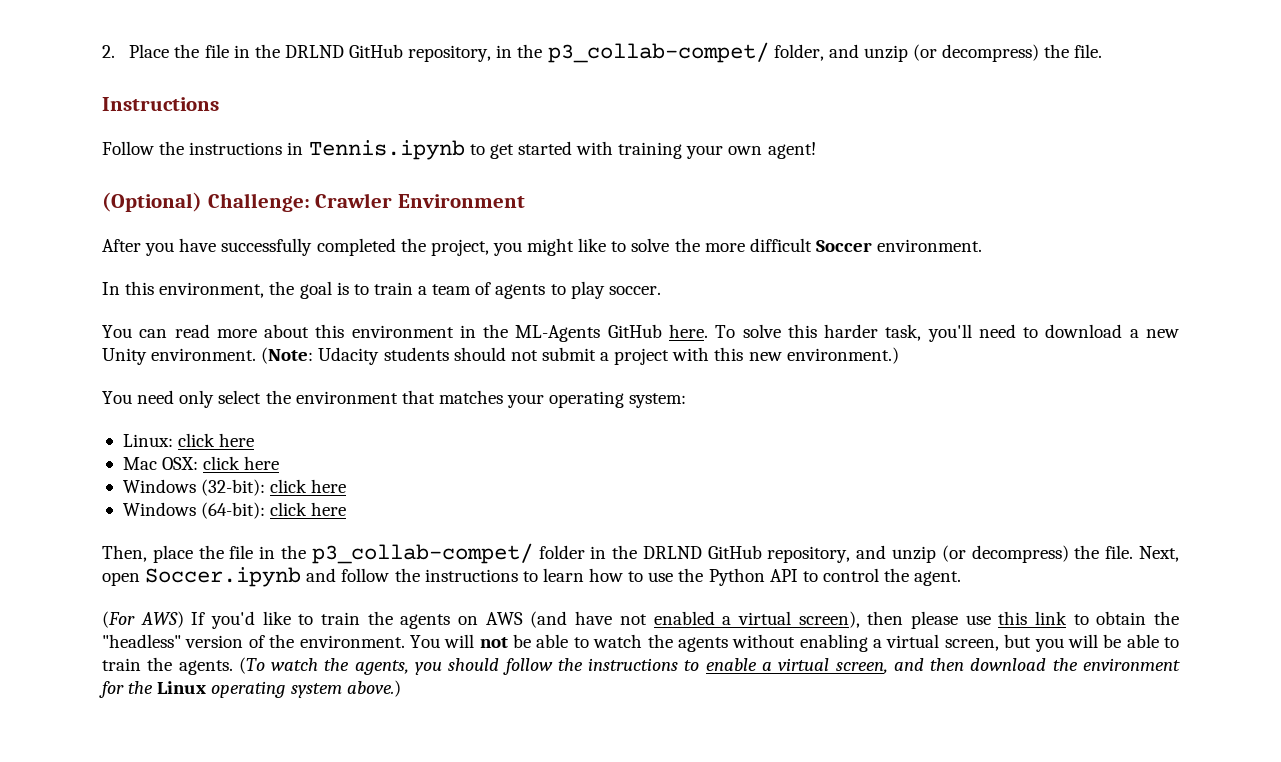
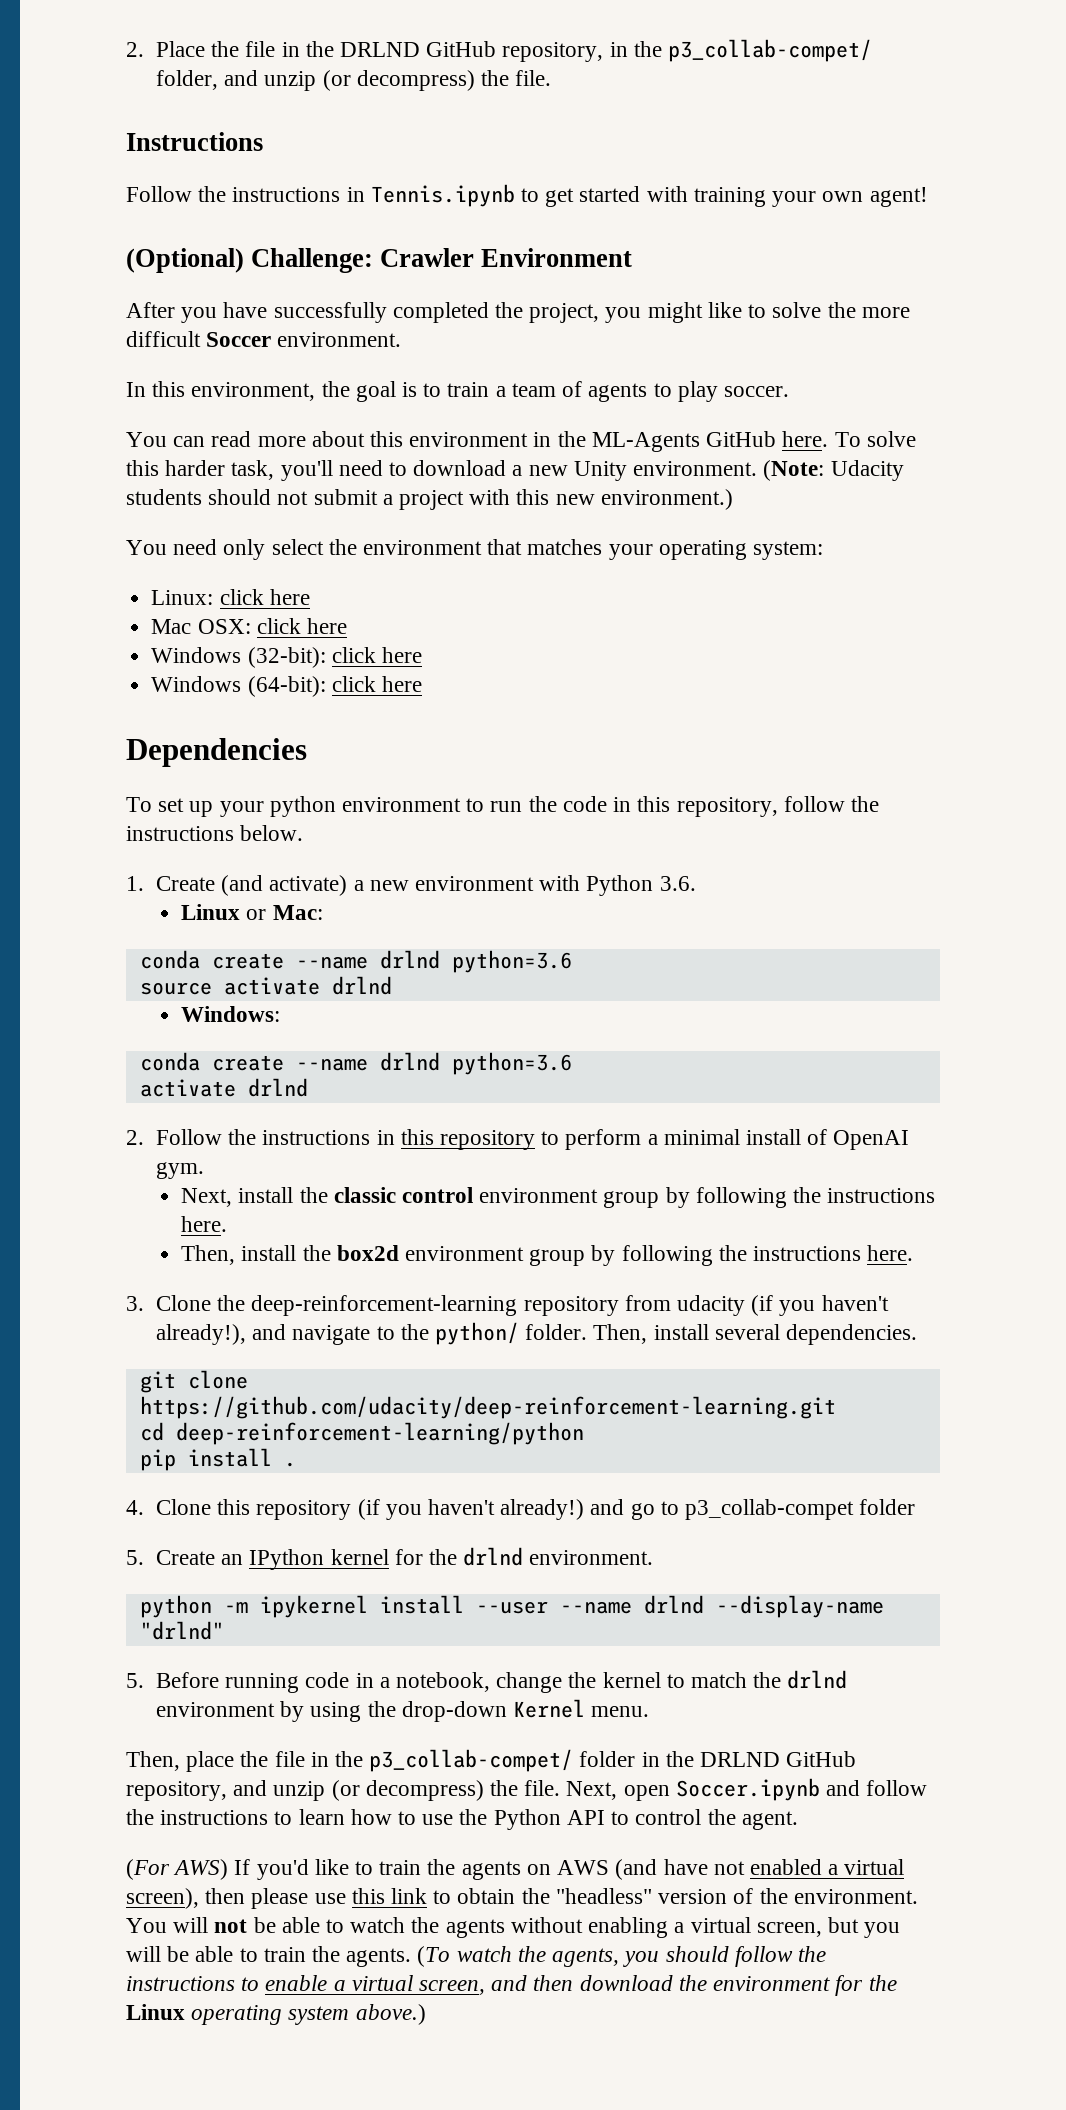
(347, 509) none -> [126,738,307,767] [126,796,879,817] [126,825,304,841] [126,875,696,896] [181,904,323,920] [139,950,572,973] [139,976,392,995] [181,1006,281,1022] [139,1052,572,1075] [139,1078,308,1097] [126,1129,910,1150] [155,1162,204,1179] [181,1187,936,1208] [181,1216,228,1232] [181,1245,914,1266] [126,1295,889,1316] [155,1322,918,1345] [139,1370,248,1393] [139,1396,836,1419] [139,1422,584,1445] [139,1448,296,1471] [126,1499,916,1520] [126,1547,654,1570] [139,1595,884,1618] [139,1621,224,1640] [126,1670,848,1693] [155,1699,650,1722] // Dependencies // To set up your python environment to run the code in this repository, follow the instructions below. // 1. Create (and activate) a new environment with Python 3.6. // Linux or Mac: // conda create --name drlnd python=3.6 // source activate drlnd // Windows: // conda create --name drlnd python=3.6 // activate drlnd // 2. Follow the instructions in this repository to perform a minimal install of OpenAI gym. // Next, install the classic control environment group by following the instructions here. // Then, install the box2d environment group by following the instructions here. // 3. Clone the deep-reinforcement-learning repository from udacity (if you haven't already!), and navigate to the python/ folder. Then, install several dependencies. // git clone https://github.com/udacity/deep-reinforcement-learning.git // cd deep-reinforcement-learning/python // pip install . // 4. Clone this repository (if you haven't already!) and go to p3_collab-compet folder // 5. Create an IPython kernel for the drlnd environment. // python -m ipykernel install --user --name drlnd --display-name "drlnd" // 5. Before running code in a notebook, change the kernel to match the drlnd environment by using the drop-down Kernel menu.

